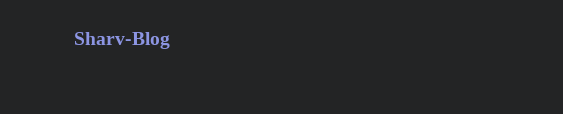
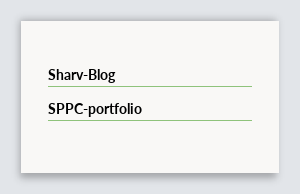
(170, 40) none -> [48,103,142,117] // SPPC-portfolio

